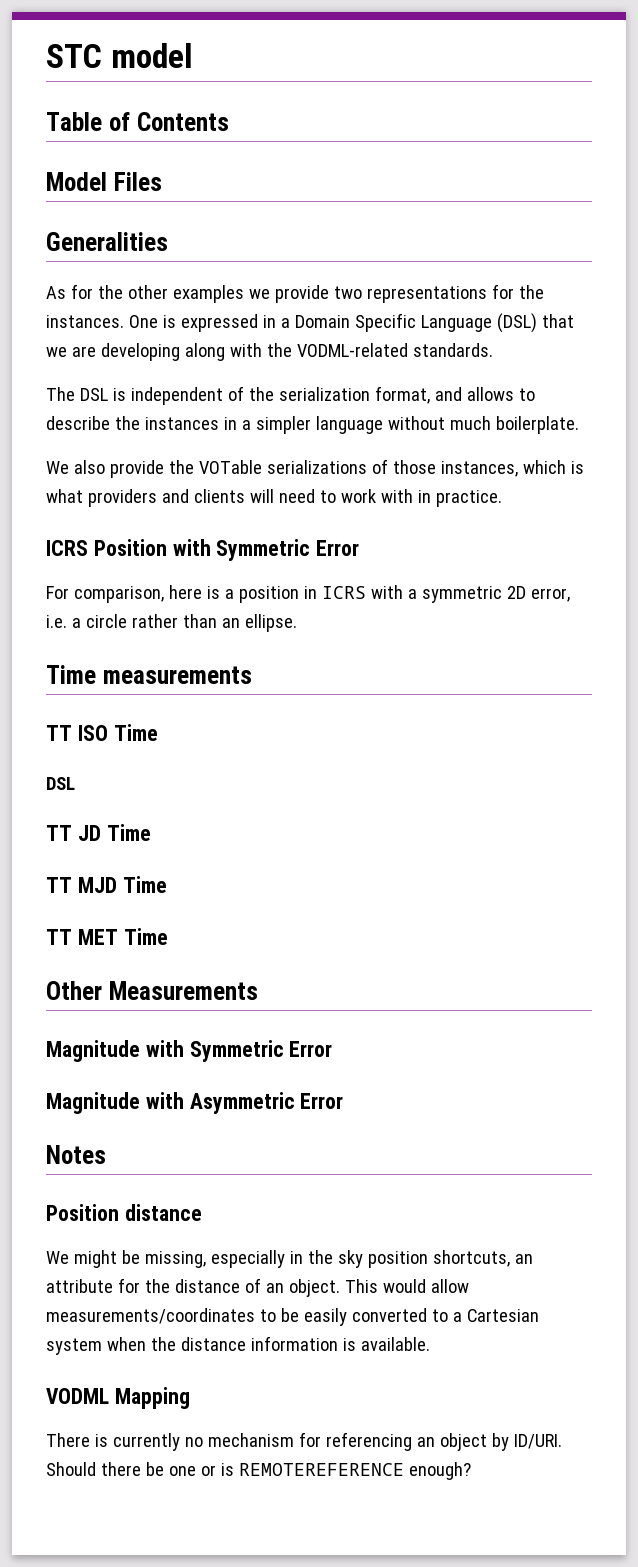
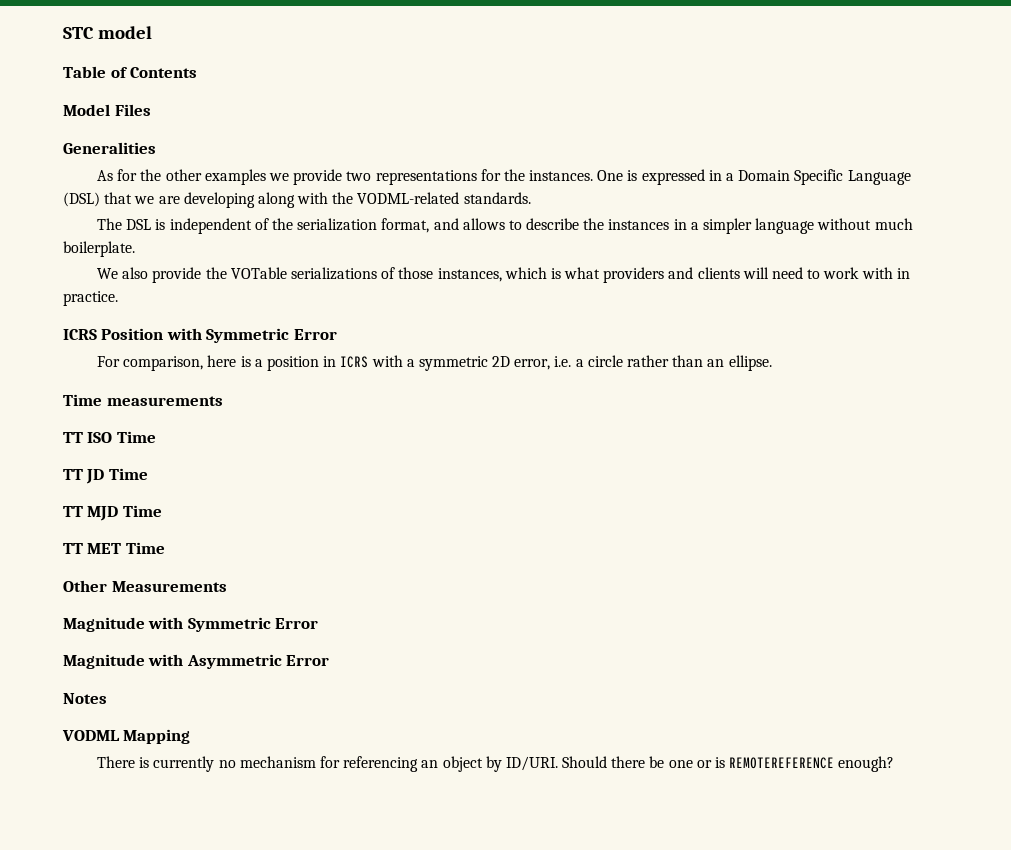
[46,777,75,790] // DSL -> (156, 437) none
[46,1204,202,1221] [46,1250,533,1268] [46,1278,469,1297] [46,1308,539,1326] [46,1336,430,1355] // Position distance // We might be missing, especially in the sky position shortcuts, an attribute for the distance of an object. This would allow measurements/coordinates to be easily converted to a Cartesian system when the distance information is available. -> (107, 698) none

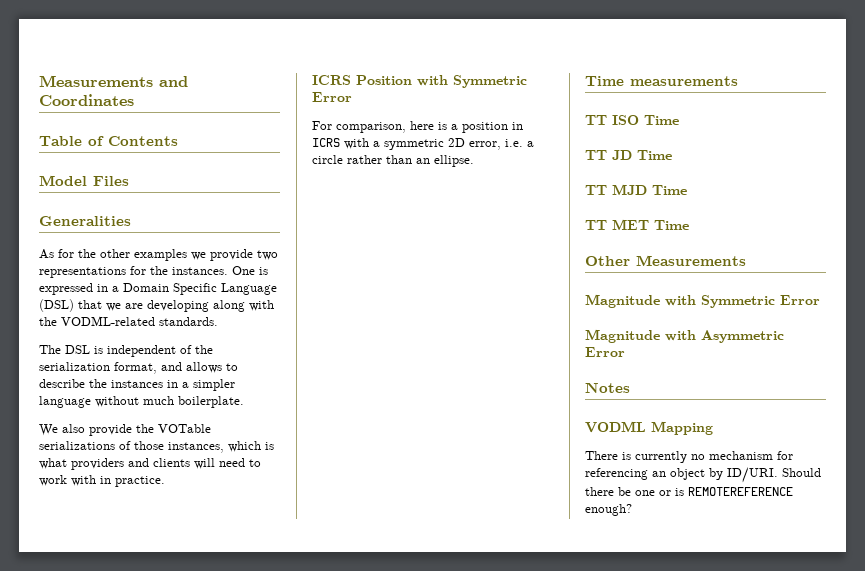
[63,26,153,39] STC model -> [39,75,188,87] [39,94,134,106] Measurements and Coordinates

